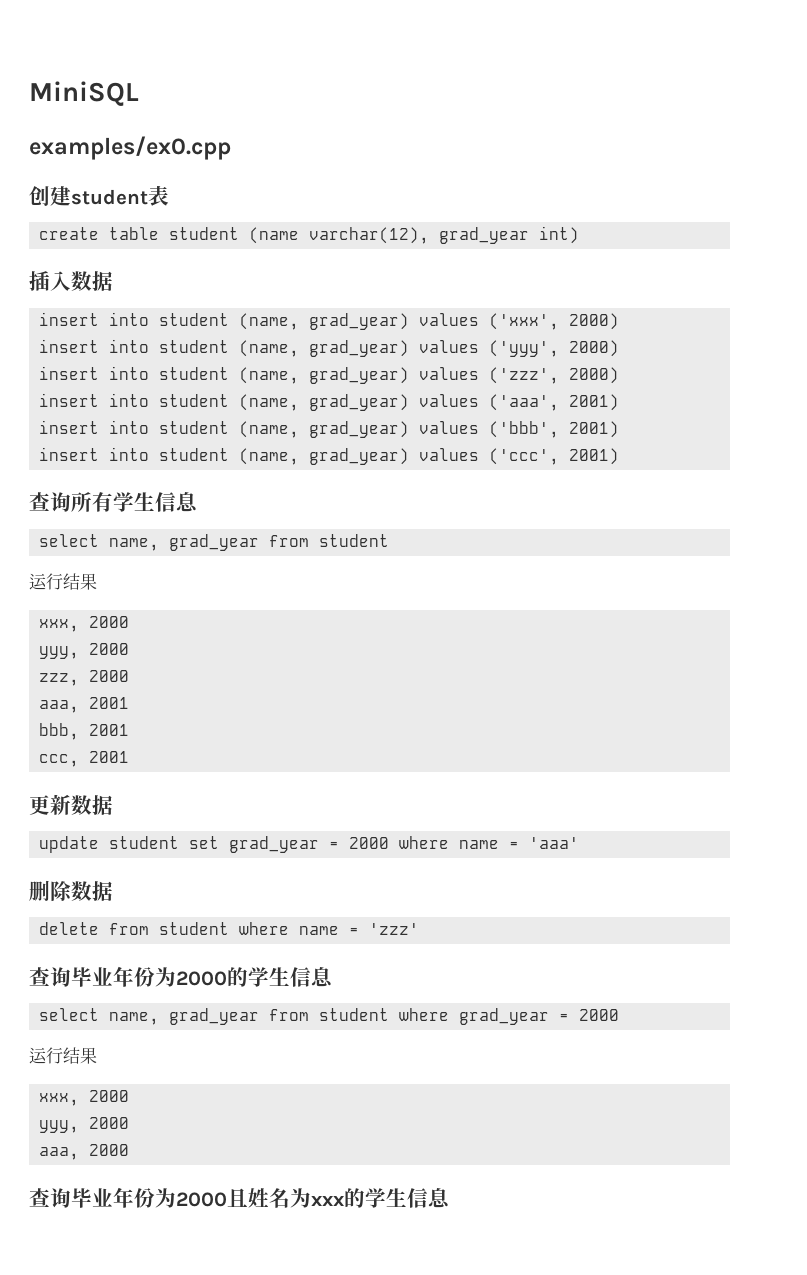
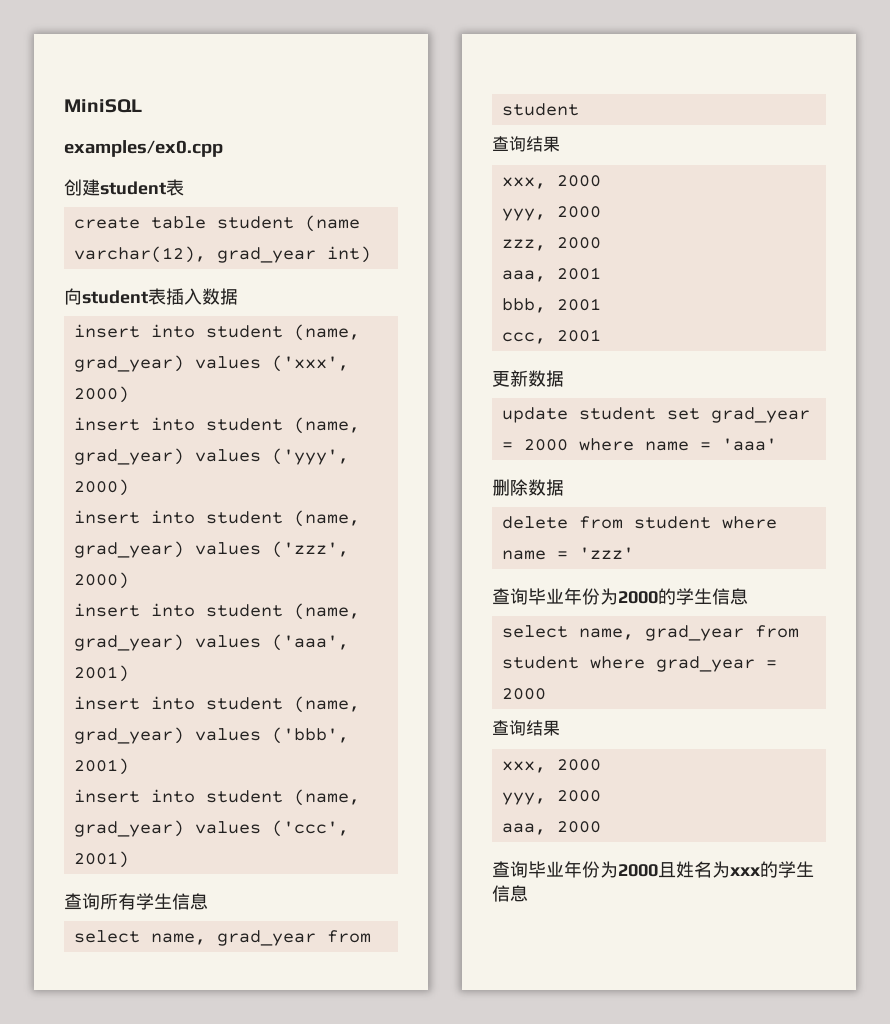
(580, 235) none -> [64,288,166,305] 向student表
[29,573,63,590] 运行 -> [492,136,526,152] 查询
[29,1047,63,1064] 运行 -> [492,720,526,736] 查询

